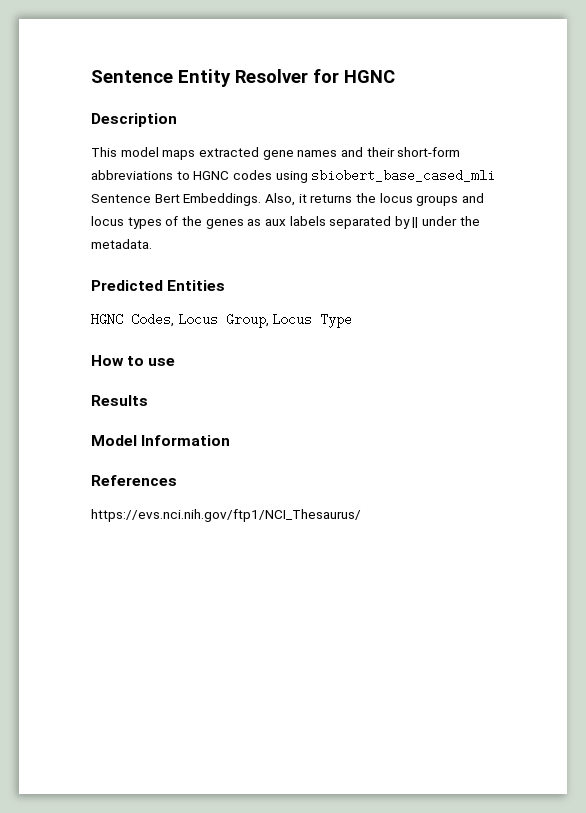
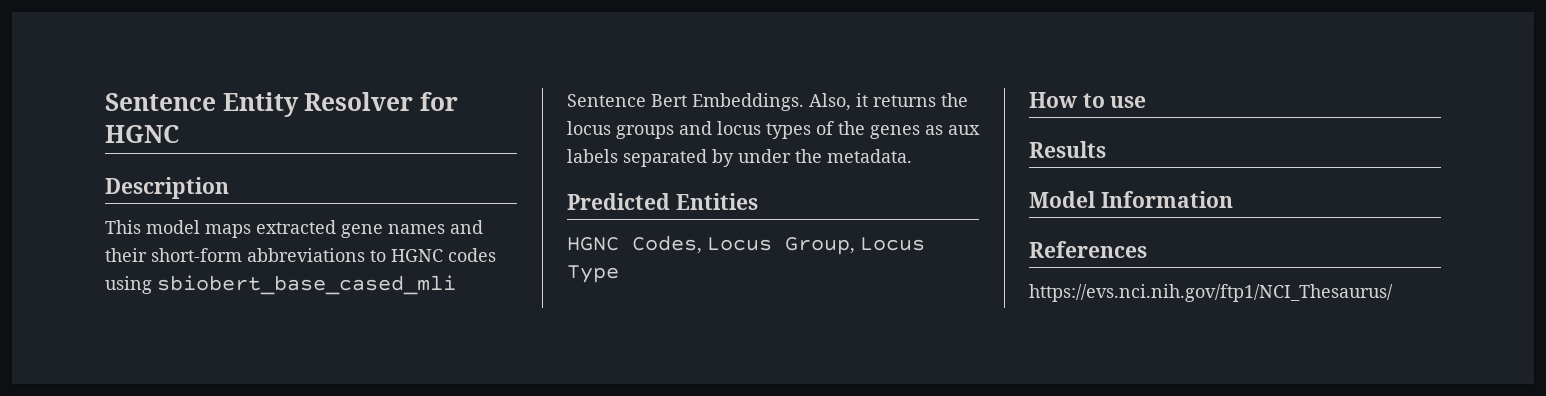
[412,217,419,228] || -> (734, 158) none

